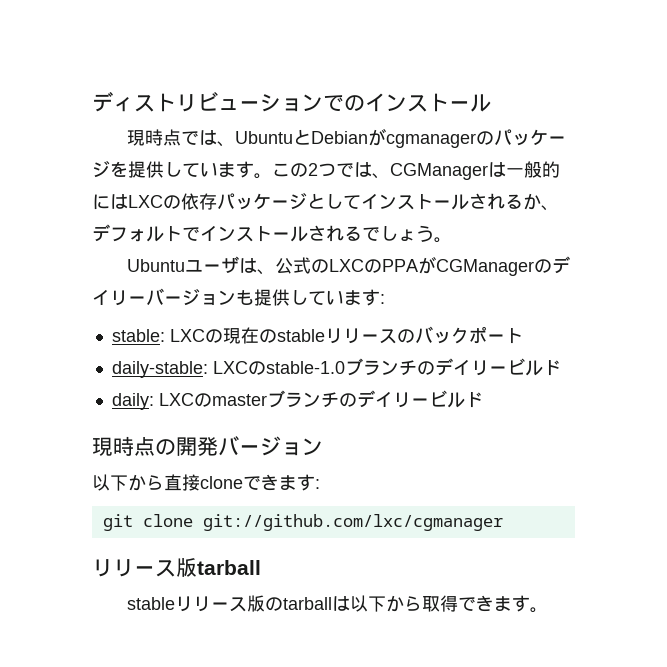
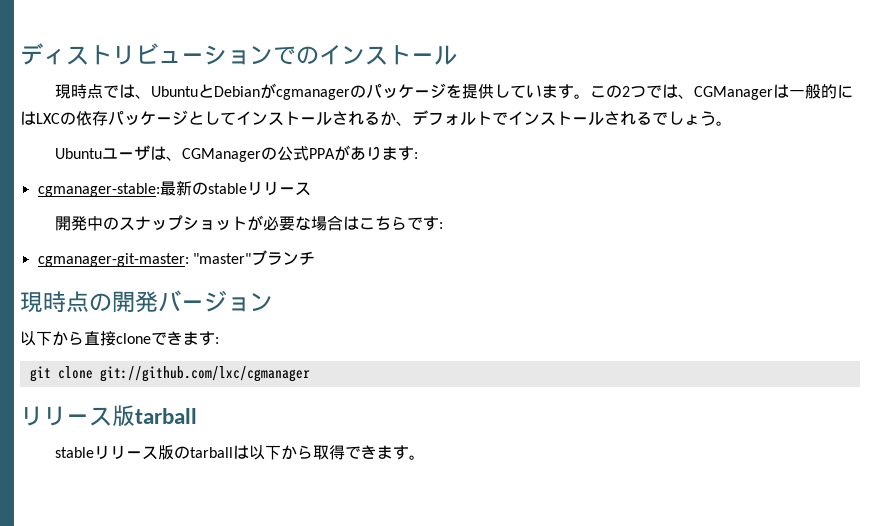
[274,256,570,276] [92,288,385,306] [111,327,259,344] 公式のLXCのPPAがCGManagerのデイリーバージョンも提供しています: // stable: LXCの現在 -> [182,145,419,162] [37,180,192,197] CGManagerの公式PPAがあります: // cgmanager-stable:最新
[396,326,523,344] [111,358,561,378] [111,390,483,410] のバックポート // daily-stable: LXCのstable-1.0ブランチのデイリービルド // daily: LXCのmasterブランチのデイリービルド -> [55,215,444,231] [37,250,315,267] // 開発中のスナップショットが必要な場合はこちらです: // cgmanager-git-master: "master"ブランチ

